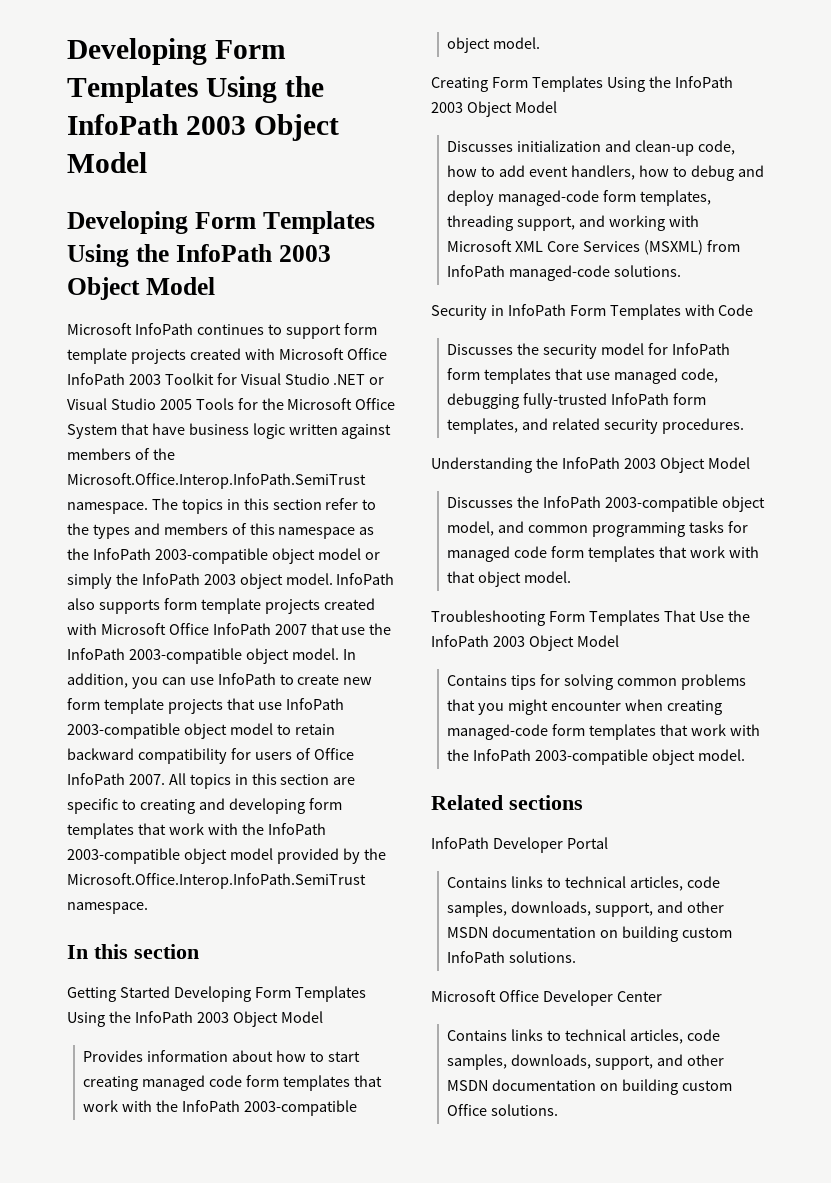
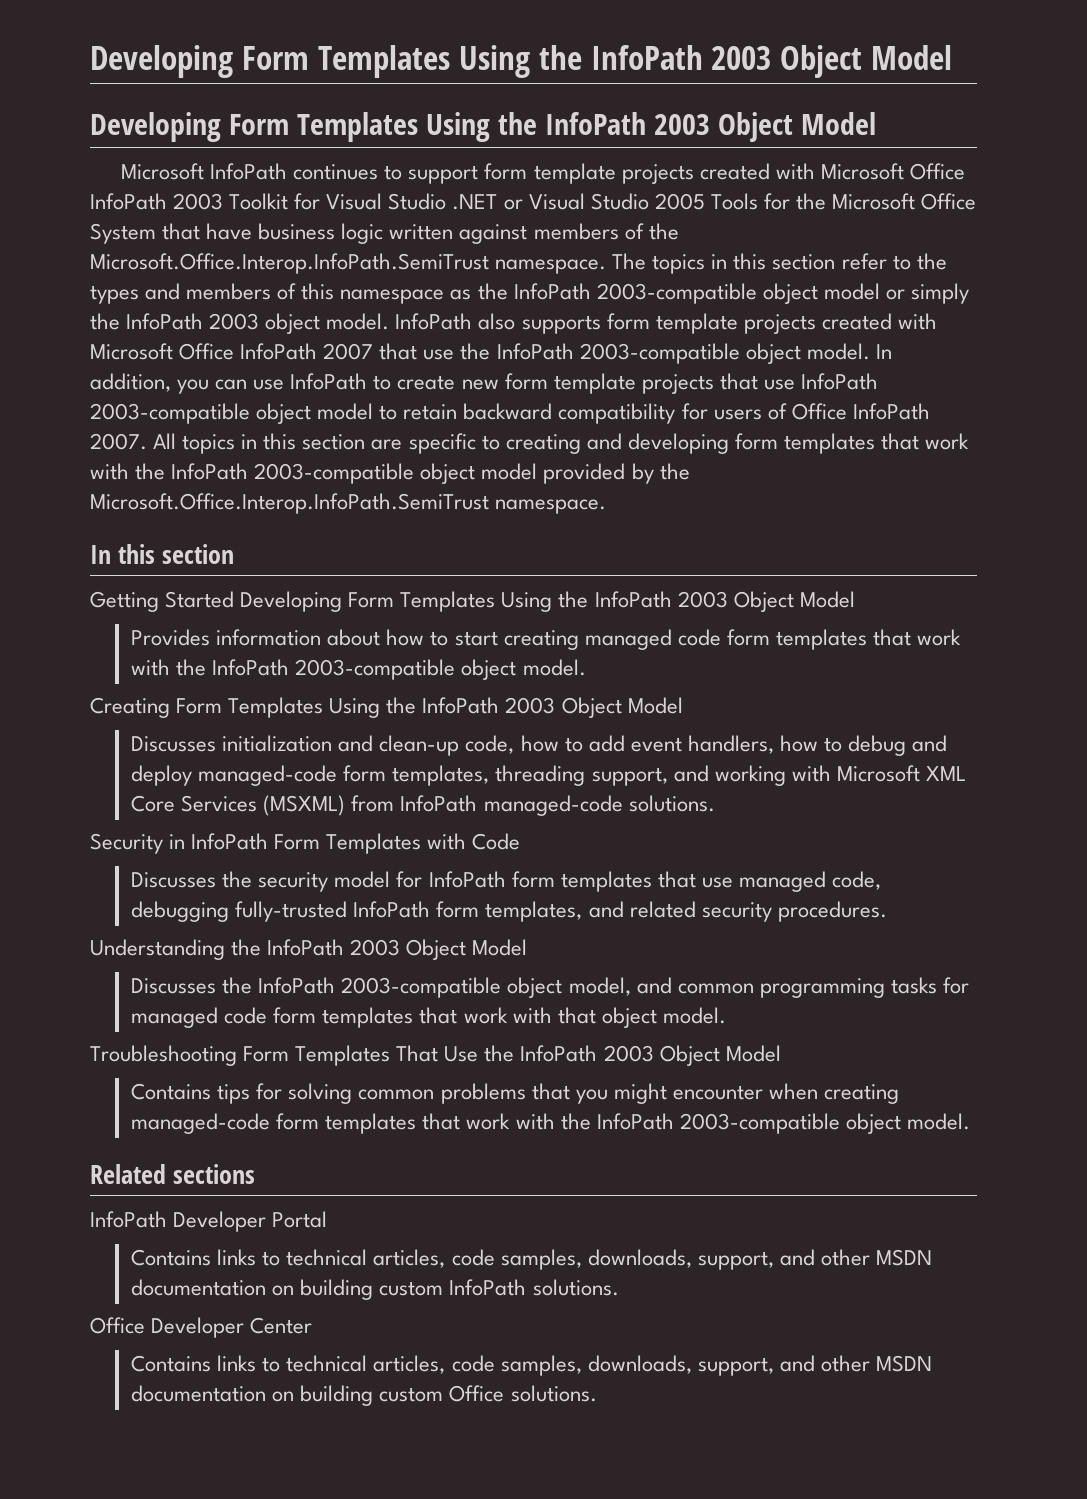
[431,990,496,1002] Microsoft -> (619, 1287) none

